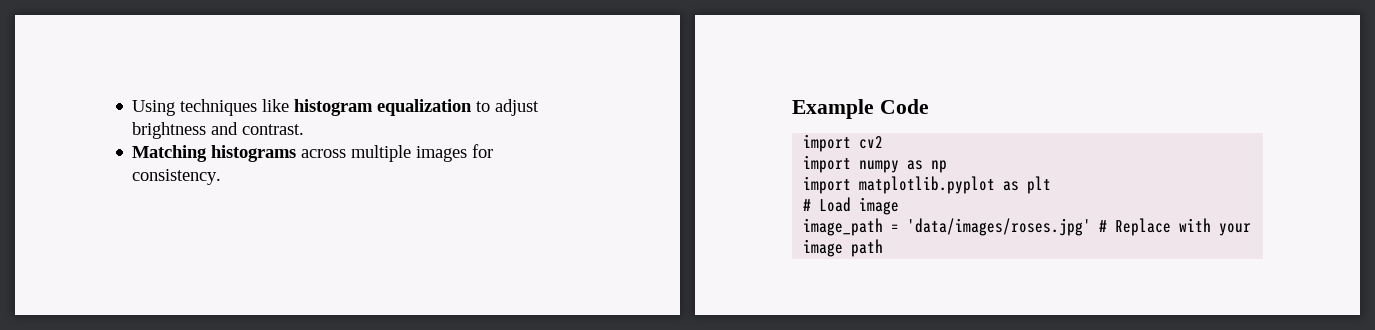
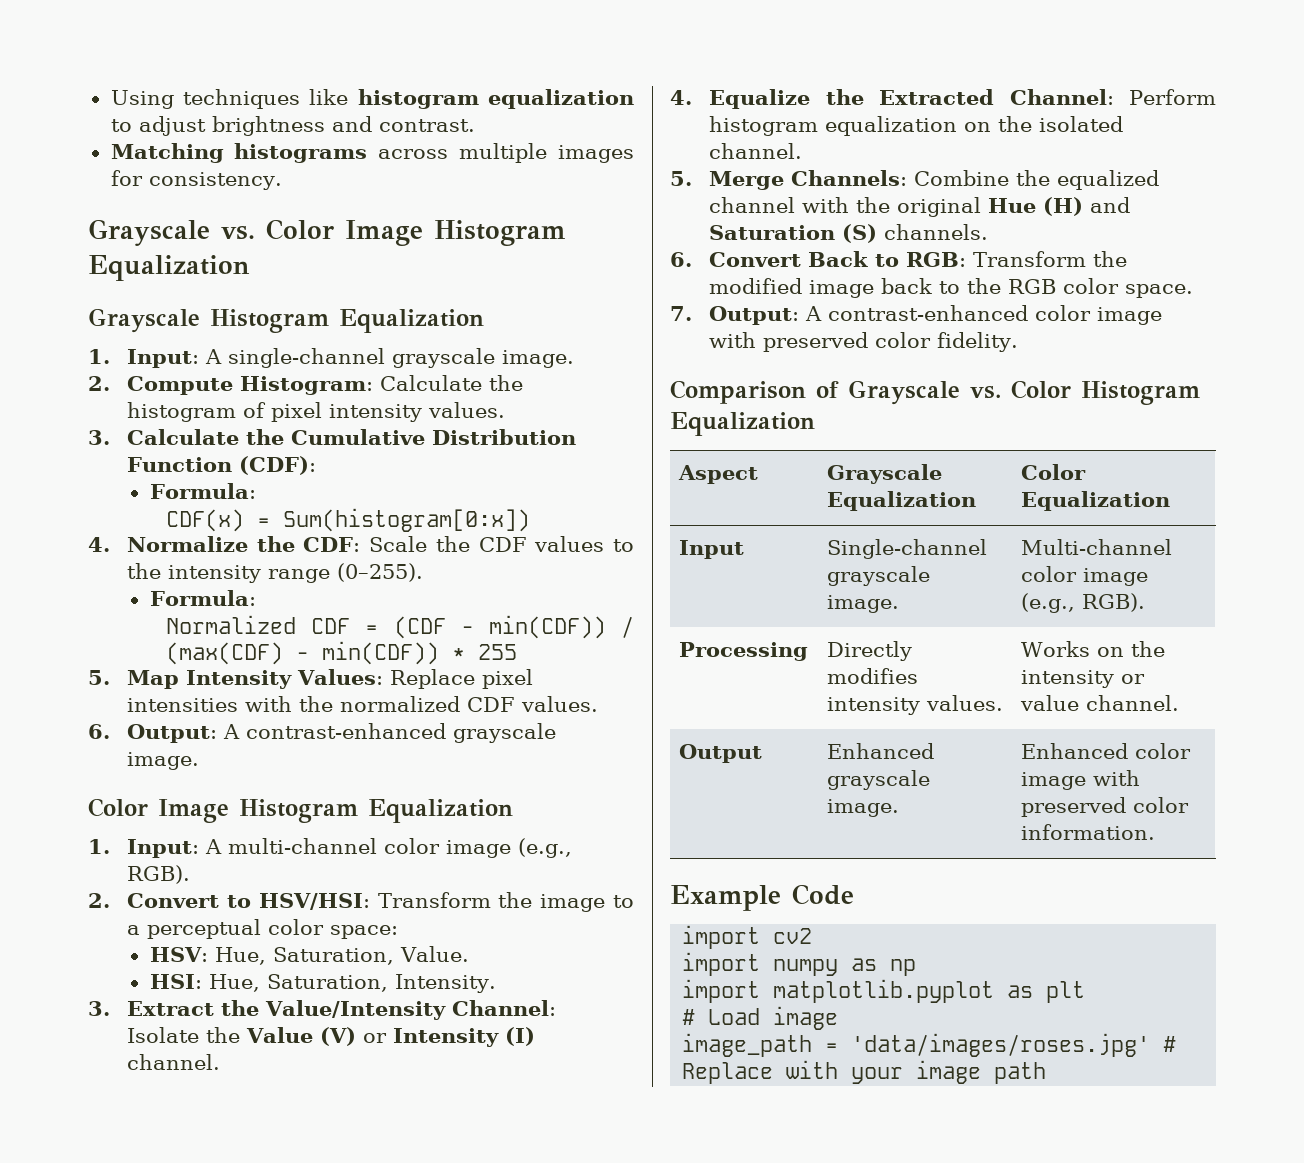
(222, 177) none -> [88,219,566,246] [88,255,250,281] [88,308,484,333] [88,348,575,368] [88,375,524,395] [127,402,506,422] [88,429,577,445] [127,456,317,475] [149,483,256,499] [166,508,531,532] [88,536,634,552] [127,563,424,583] [149,590,256,606] [166,615,634,639] [166,641,518,665] [88,669,534,689] [127,696,599,712] [88,723,557,743] [127,752,200,770] [88,798,513,823] [88,838,573,858] [127,865,191,884] [88,892,635,912] [127,919,399,939] [149,946,469,965] [149,974,496,993] [88,1000,557,1020] [127,1027,536,1047] [127,1054,221,1070] [670,89,1217,109] [709,116,1124,136] [709,143,803,159] [670,170,1160,190] [709,197,1131,217] [709,224,989,243] [670,251,1128,267] [709,278,1194,298] [670,305,1163,325] [709,332,1019,352] [670,380,1200,405] [670,412,815,436] [678,465,759,484] [827,464,943,484] [827,491,977,511] [1021,464,1087,480] [1021,491,1171,511] [679,540,745,559] [827,539,988,559] [827,566,931,586] [827,595,900,613] [1021,539,1173,555] [1021,566,1149,586] [1021,593,1146,613] [679,642,809,661] [827,641,913,661] [827,668,919,684] [827,695,1004,715] [1021,641,1166,657] [1021,670,1146,688] [1020,695,1180,711] [679,744,763,763] [827,743,935,759] [827,770,931,790] [827,799,900,817] [1021,743,1192,759] [1021,770,1141,790] [1021,797,1190,817] [1021,824,1156,840] // Grayscale vs. Color Image Histogram Equalization // Grayscale Histogram Equalization // 1. Input: A single-channel grayscale image. // 2. Compute Histogram: Calculate the histogram of pixel intensity values. // 3. Calculate the Cumulative Distribution Function (CDF): // Formula: // CDF(x) = Sum(histogram[0:x]) // 4. Normalize the CDF: Scale the CDF values to the intensity range (0–255). // Formula: // Normalized CDF = (CDF - min(CDF)) / (max(CDF) - min(CDF)) * 255 // 5. Map Intensity Values: Replace pixel intensities with the normalized CDF values. // 6. Output: A contrast-enhanced grayscale image. // Color Image Histogram Equalization // 1. Input: A multi-channel color image (e.g., RGB). // 2. Convert to HSV/HSI: Transform the image to a perceptual color space: // HSV: Hue, Saturation, Value. // HSI: Hue, Saturation, Intensity. // 3. Extract the Value/Intensity Channel: Isolate the Value (V) or Intensity (I) channel. // 4. Equalize the Extracted Channel: Perform histogram equalization on the isolated channel. // 5. Merge Channels: Combine the equalized channel with the original Hue (H) and Saturation (S) channels. // 6. Convert Back to RGB: Transform the modified image back to the RGB color space. // 7. Output: A contrast-enhanced color image with preserved color fidelity. // Comparison of Grayscale vs. Color Histogram Equalization // Aspect | Grayscale Equalization | Color Equalization // Input | Single-channel grayscale image. | Multi-channel color image (e.g., RGB). // Processing | Directly modifies intensity values. | Works on the intensity or value channel. // Output | Enhanced grayscale image. | Enhanced color image with preserved color information.

